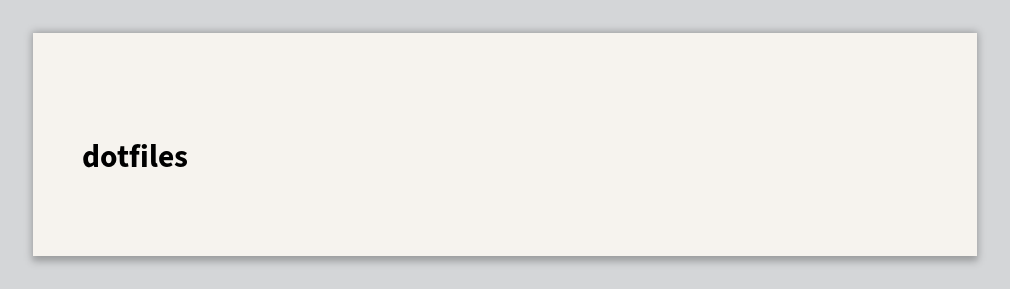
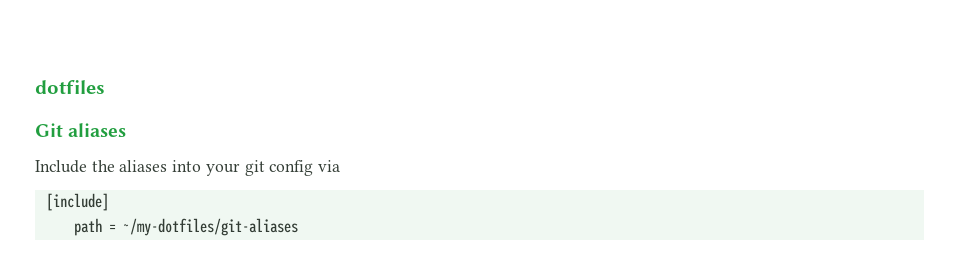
(188, 156) none -> [35,123,127,137] [35,160,341,176] [45,193,109,211] [73,218,298,236] // Git aliases // Include the aliases into your git config via // [include] // path = ~/my-dotfiles/git-aliases

